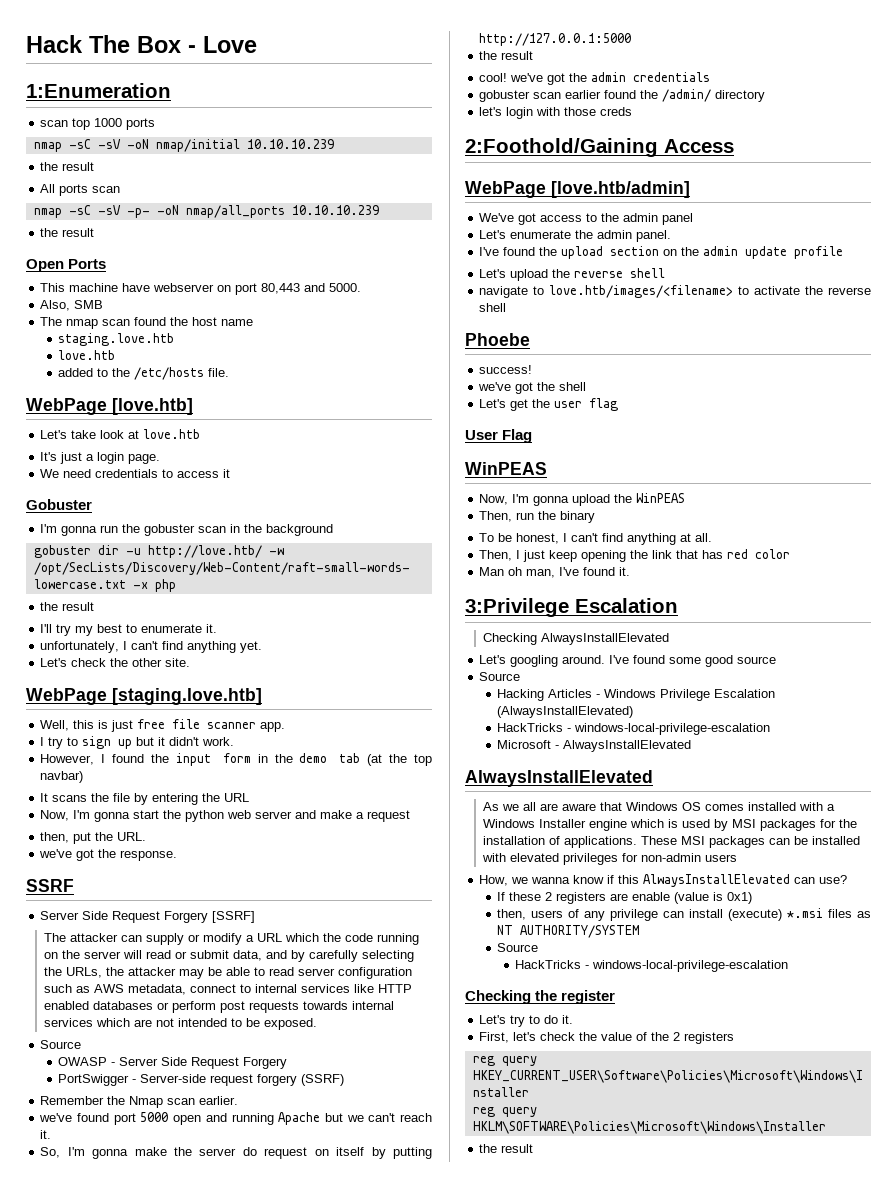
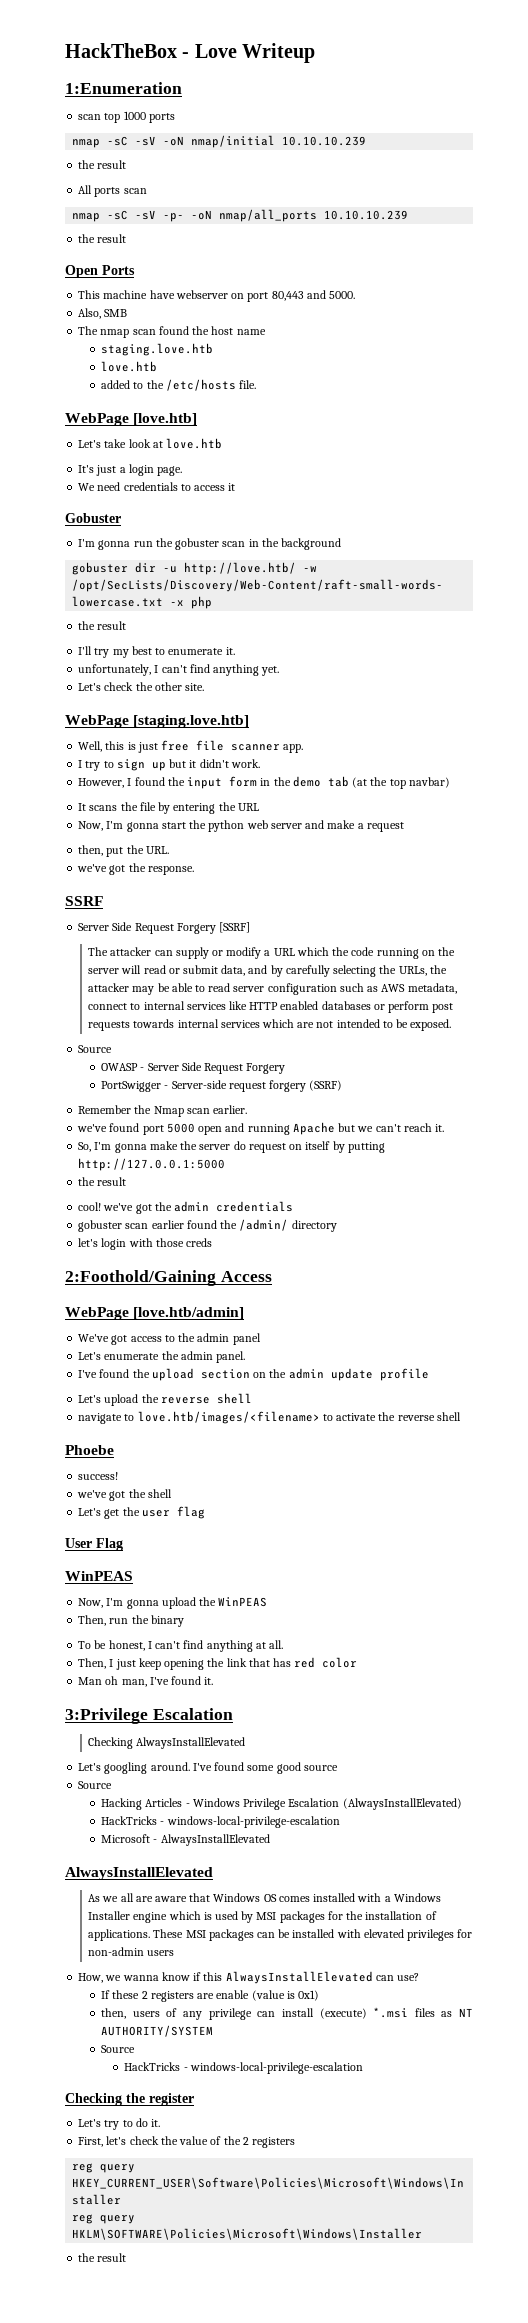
[26,35,181,53] Hack The Box -> [65,43,177,58] HackTheBox
(257, 44) none -> [242,43,316,63] Writeup

